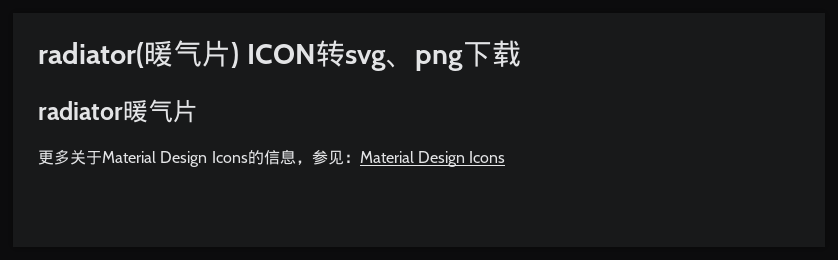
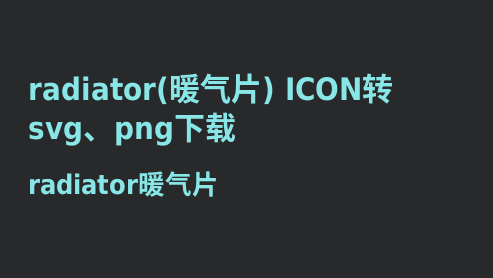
[38,149,506,167] // 更多关于Material Design Icons的信息，参见：Material Design Icons -> (219, 184) none

